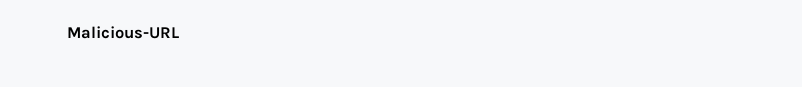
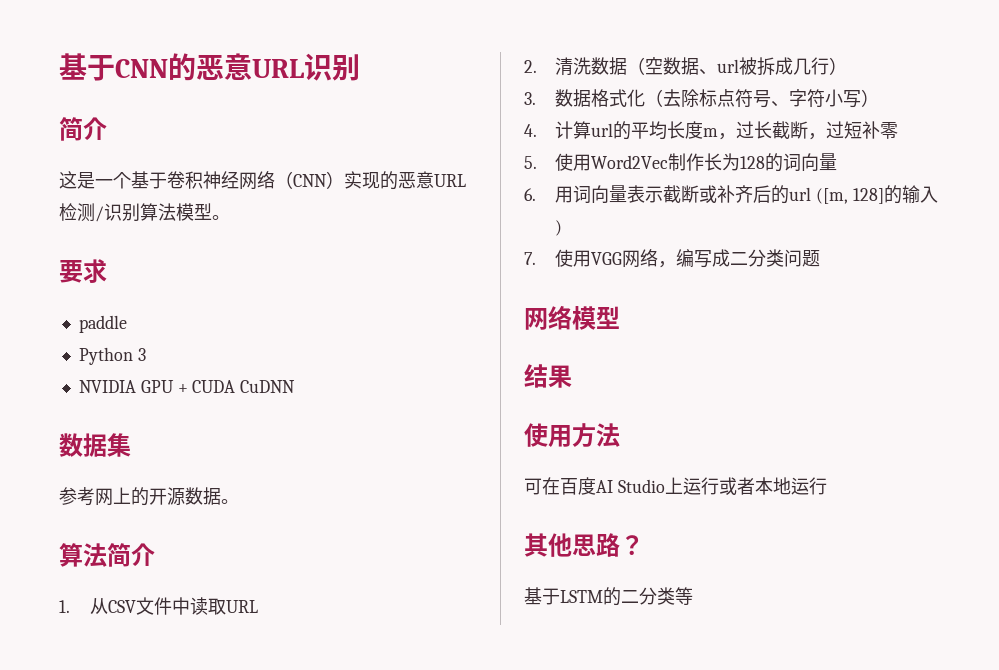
[67,26,179,39] Malicious-URL -> [59,53,360,81] [59,117,107,141] [59,171,466,190] [59,203,230,222] [59,259,107,283] [78,315,127,333] [78,347,146,365] [78,380,296,393] [59,433,131,457] [59,487,239,506] [59,543,155,567] [59,597,259,615] [524,57,848,76] [524,89,880,108] [524,121,899,140] [524,153,838,172] [524,185,938,204] [555,220,563,236] [524,249,821,268] [524,305,620,330] [524,364,572,388] [524,423,620,447] [524,477,827,495] [524,533,644,557] [524,587,693,606] 基于CNN的恶意URL识别 // 简介 // 这是一个基于卷积神经网络（CNN）实现的恶意URL检测/识别算法模型。 // 要求 // paddle // Python 3 // NVIDIA GPU + CUDA CuDNN // 数据集 // 参考网上的开源数据。 // 算法简介 // 1.从CSV文件中读取URL // 2.清洗数据（空数据、url被拆成几行） // 3.数据格式化（去除标点符号、字符小写） // 4.计算url的平均长度m，过长截断，过短补零 // 5.使用Word2Vec制作长为128的词向量 // 6.用词向量表示截断或补齐后的url ([m, 128]的输入) // 7.使用VGG网络，编写成二分类问题 // 网络模型 // 结果 // 使用方法 // 可在百度AI Studio上运行或者本地运行 // 其他思路？ // 基于LSTM的二分类等

